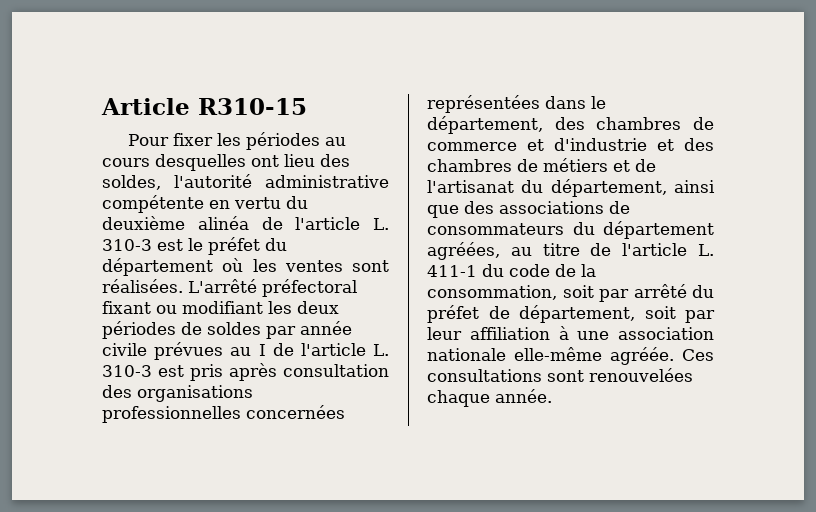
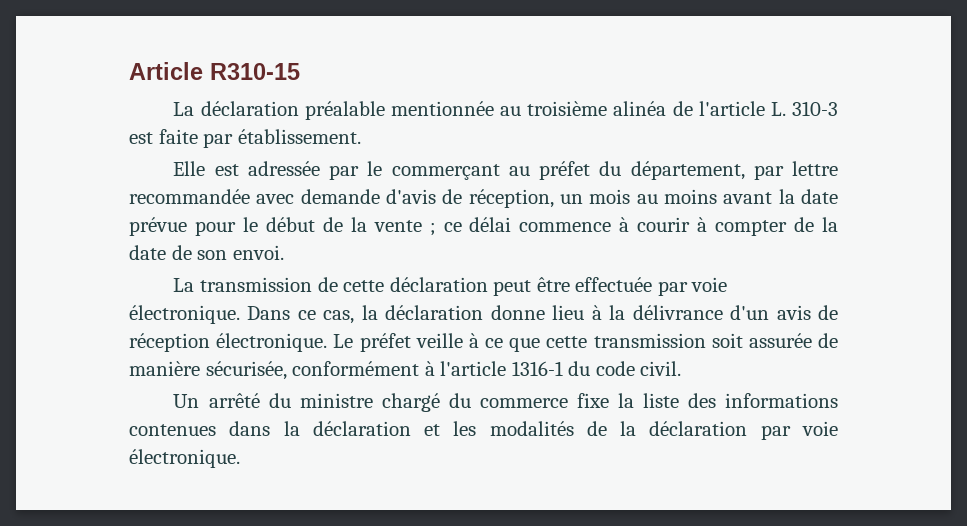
[127,132,346,150] [102,154,350,171] [102,174,389,190] [102,195,308,213] [102,216,185,230] Pour fixer les périodes au cours desquelles ont lieu des soldes, l'autorité administrative compétente en vertu du deuxième -> [173,101,608,120] La déclaration préalable mentionnée au troisième
[188,237,287,255] [102,258,389,276] [102,279,357,297] [102,301,339,314] [102,321,352,339] [102,342,389,360] [102,363,389,381] [102,385,253,402] [102,405,345,423] [427,95,606,113] [427,116,714,134] [427,138,714,151] [427,158,656,172] [427,179,715,197] [427,201,630,218] [427,221,714,239] [427,242,714,260] [427,264,596,277] [427,284,714,302] [427,305,715,323] [427,326,714,340] [427,347,714,365] [427,368,693,382] [427,389,552,407] le préfet du département où les ventes sont réalisées. L'arrêté préfectoral fixant ou modifiant les deux périodes de soldes par année civile prévues au I de l'article L. 310-3 est pris après consultation des organisations professionnelles concernées représentées dans le département, des chambres de commerce et d'industrie et des chambres de métiers et de l'artisanat du département, ainsi que des associations de consommateurs du département agréées, au titre de l'article L. 411-1 du code de la consommation, soit par arrêté du préfet de département, soit par leur affiliation à une association nationale elle-même agréée. Ces consultations sont renouvelées chaque année. -> [158,129,361,148] [173,161,838,180] [129,189,838,208] [129,217,838,236] [129,245,284,260] [173,277,728,296] [129,305,838,324] [129,333,838,352] [129,361,682,380] [173,393,838,412] [129,421,838,440] [129,449,240,468] faite par établissement. // Elle est adressée par le commerçant au préfet du département, par lettre recommandée avec demande d'avis de réception, un mois au moins avant la date prévue pour le début de la vente ; ce délai commence à courir à compter de la date de son envoi. // La transmission de cette déclaration peut être effectuée par voie électronique. Dans ce cas, la déclaration donne lieu à la délivrance d'un avis de réception électronique. Le préfet veille à ce que cette transmission soit assurée de manière sécurisée, conformément à l'article 1316-1 du code civil. // Un arrêté du ministre chargé du commerce fixe la liste des informations contenues dans la déclaration et les modalités de la déclaration par voie électronique.

